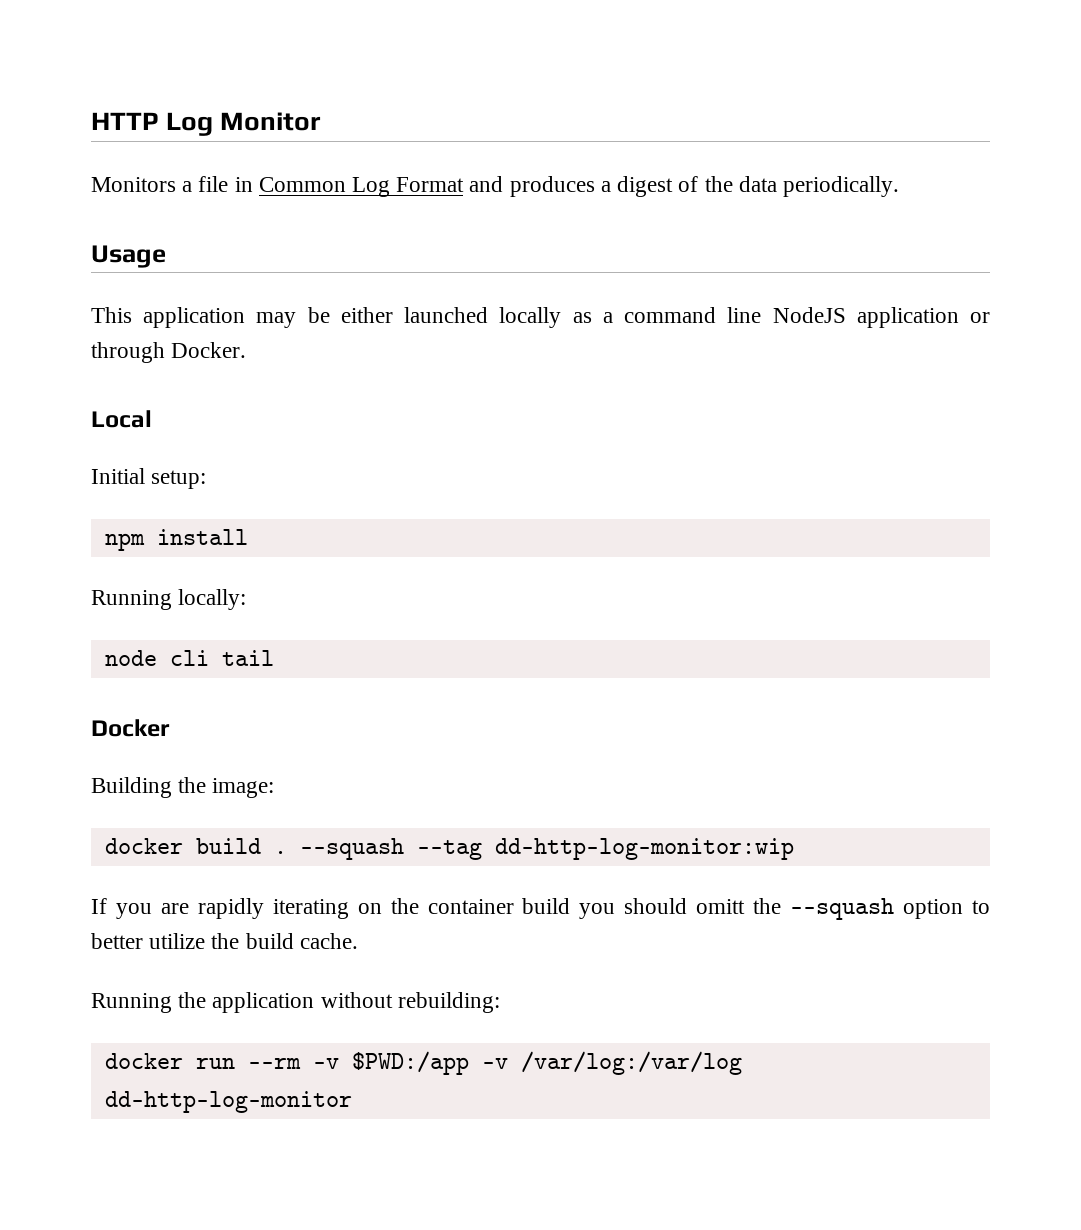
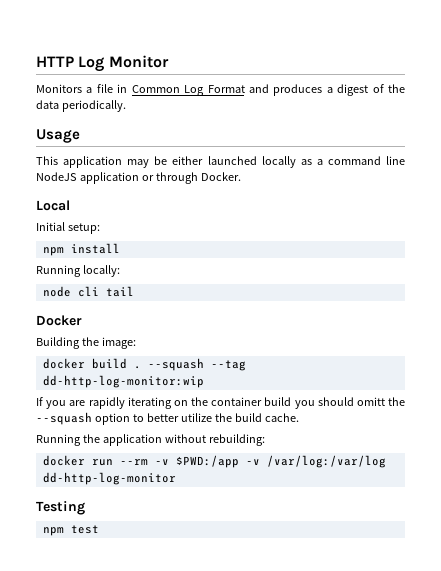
(352, 1102) none -> [36,501,85,515] [42,525,99,536] // Testing // npm test

